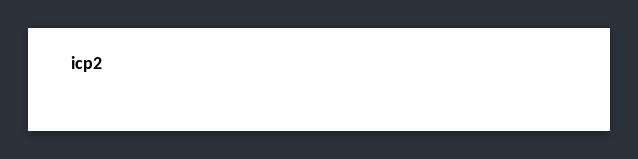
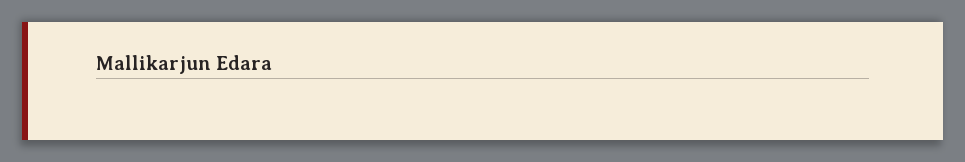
[71,56,102,72] icp2 -> [96,55,273,74] Mallikarjun Edara

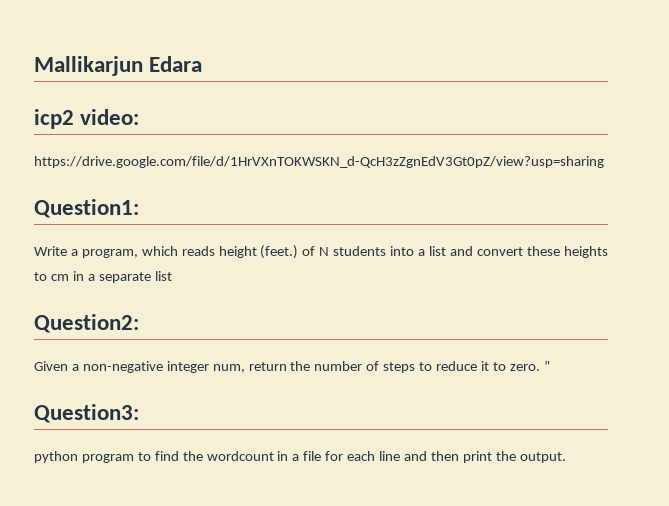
(273, 62) none -> [34,109,140,129] [34,156,604,168] [34,199,139,218] [34,245,608,259] [34,271,172,283] [34,314,139,333] [34,360,550,373] [34,404,139,423] [34,451,566,463] // icp2 video: // https://drive.google.com/file/d/1HrVXnTOKWSKN_d-QcH3zZgnEdV3Gt0pZ/view?usp=sharing // Question1: // Write a program, which reads height (feet.) of N students into a list and convert these heights to cm in a separate list // Question2: // Given a non-negative integer num, return the number of steps to reduce it to zero. ” // Question3: // python program to find the wordcount in a file for each line and then print the output.

